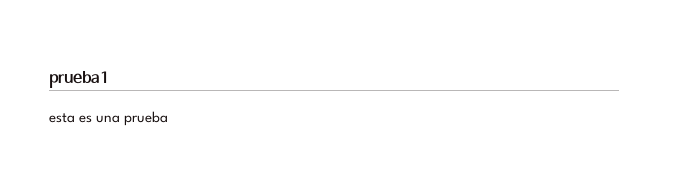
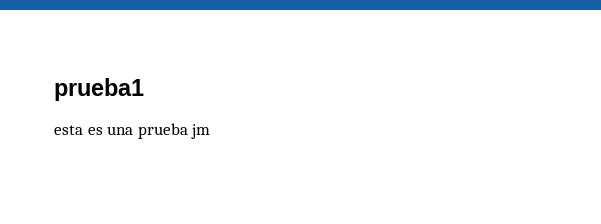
(169, 118) none -> [191,124,211,139] jm

